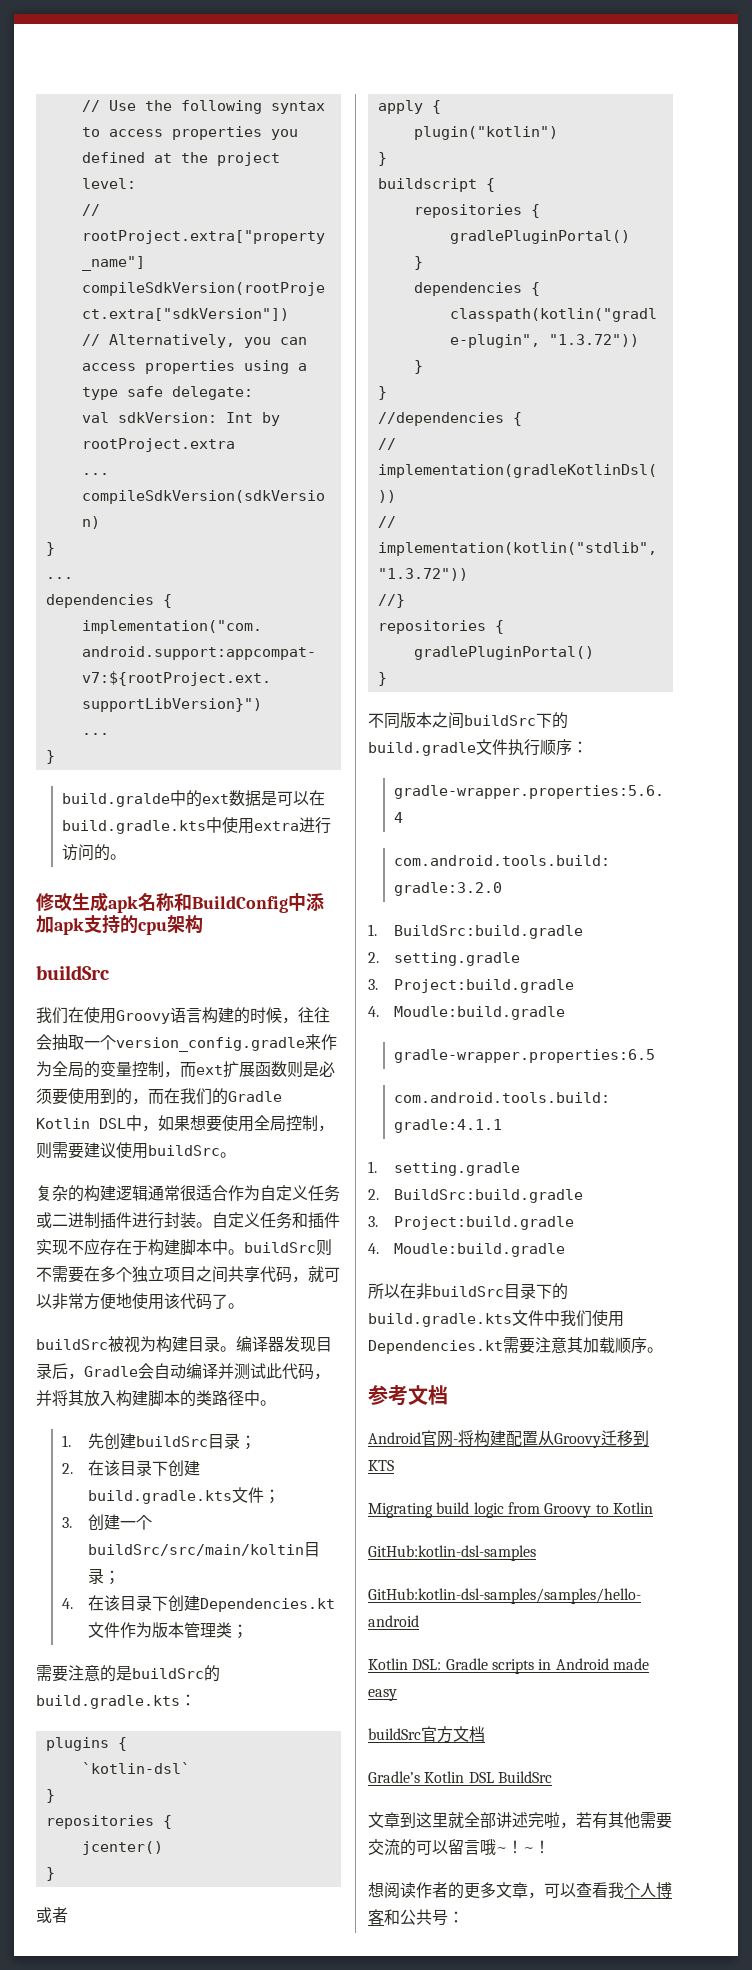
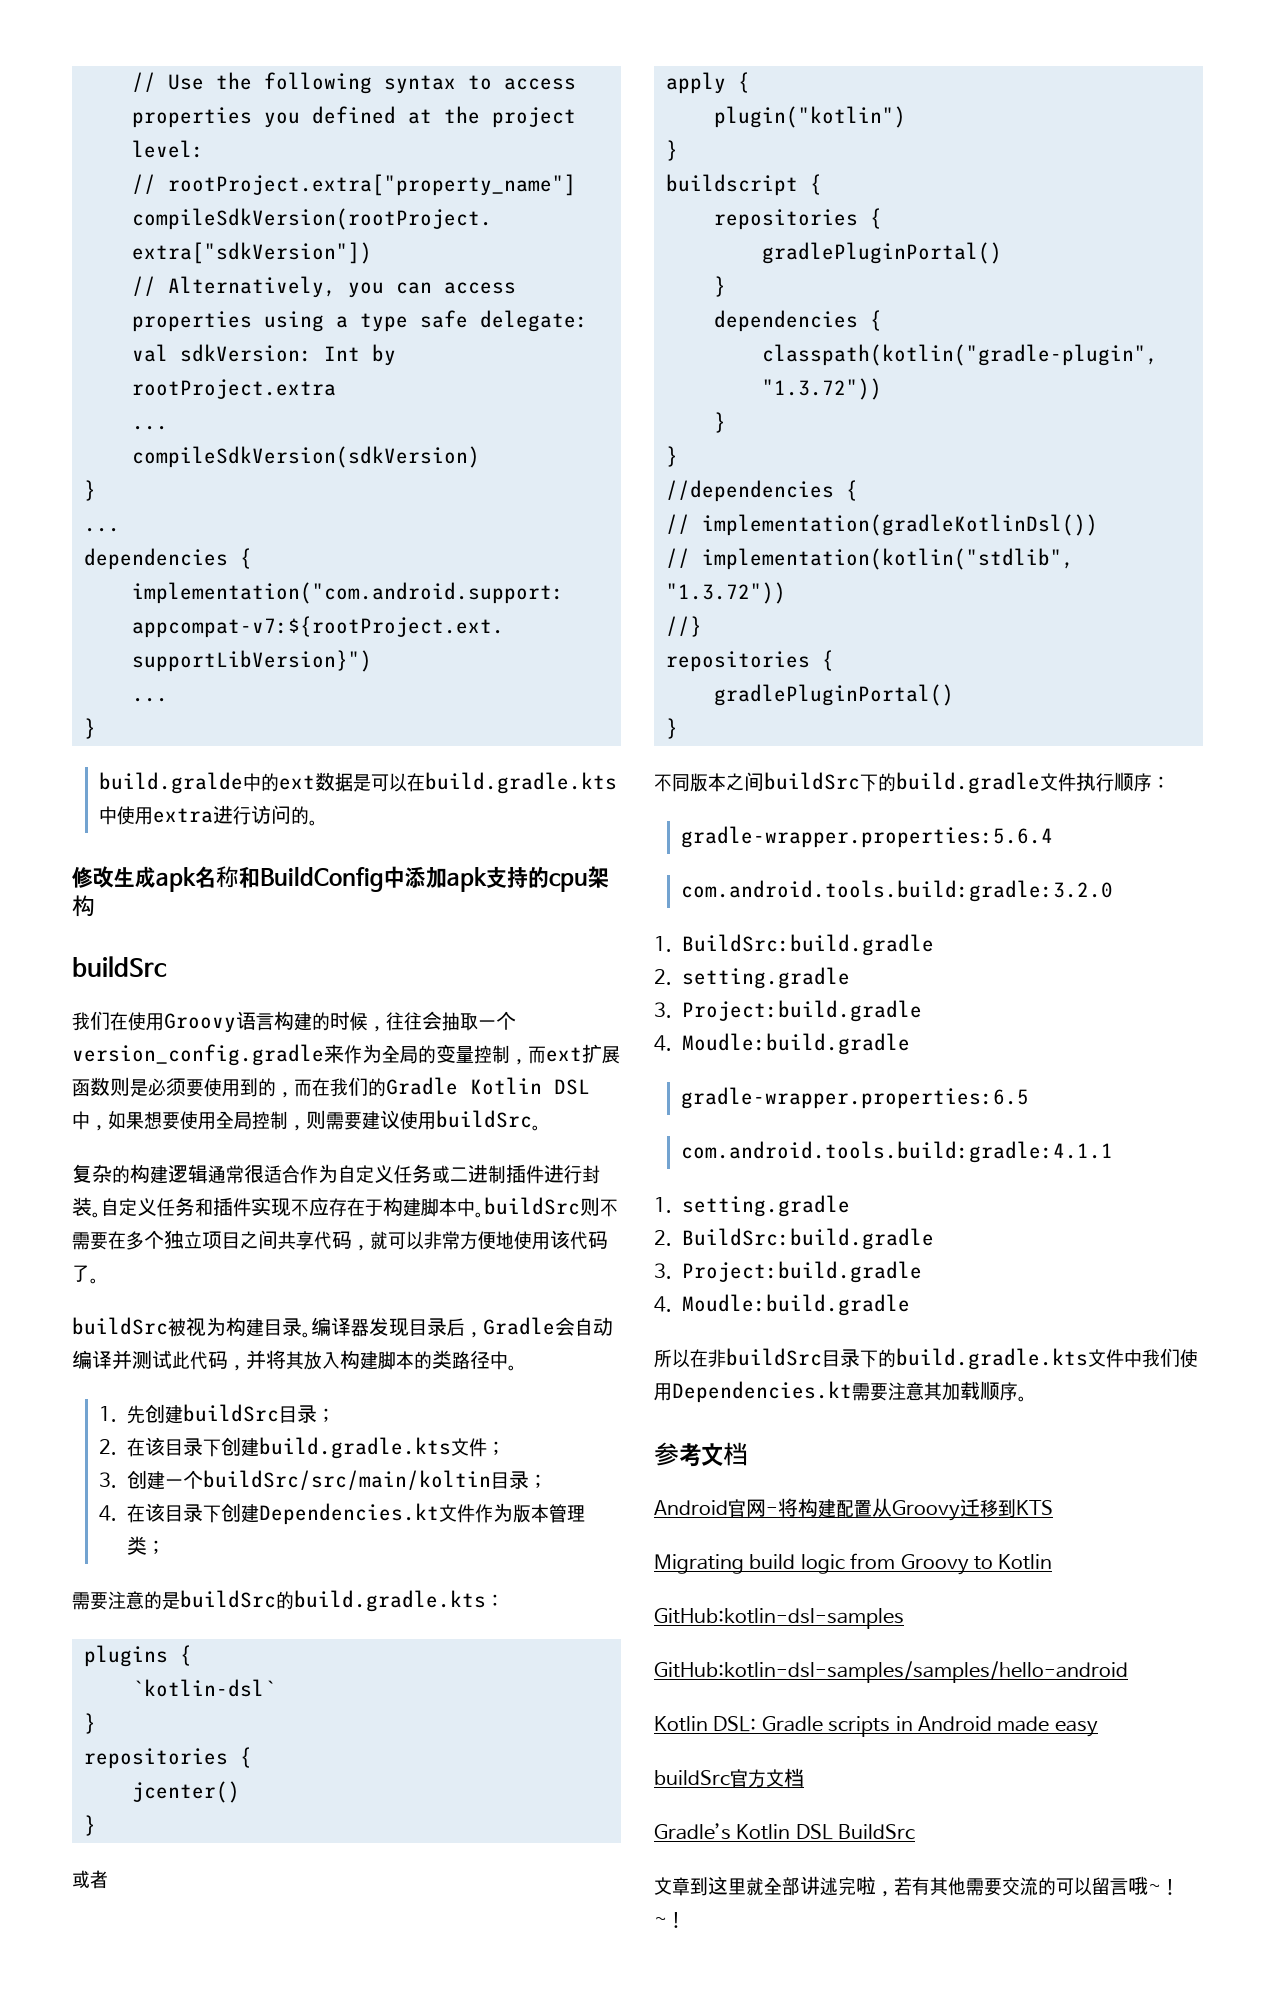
[368,1882,672,1899] [368,1909,464,1926] // 想阅读作者的更多文章，可以查看我个人博客和公共号： -> (685, 1920) none

